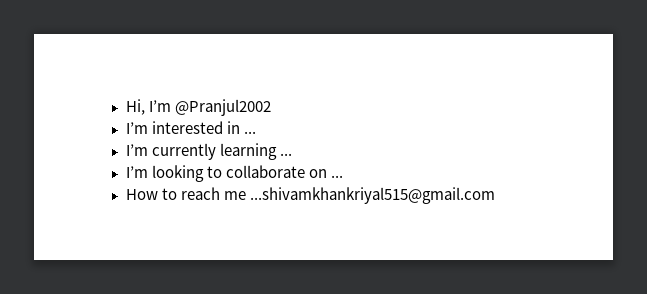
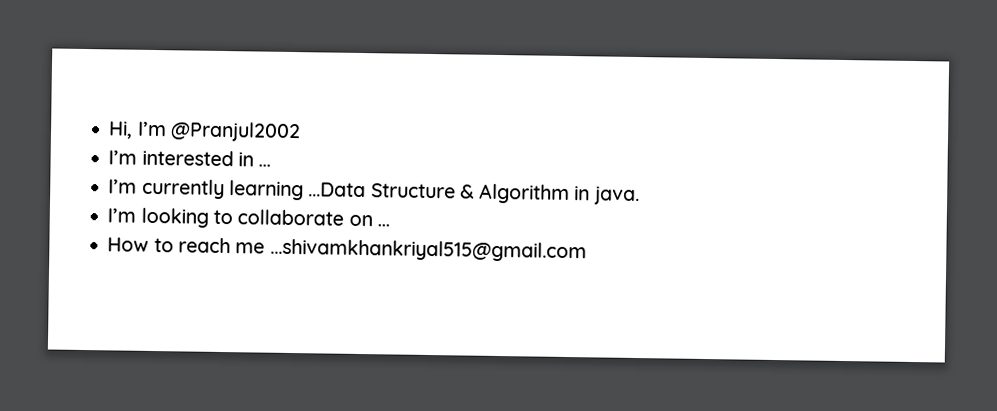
[279,153,292,156] ... -> [308,182,640,206] ...Data Structure & Algorithm in java.

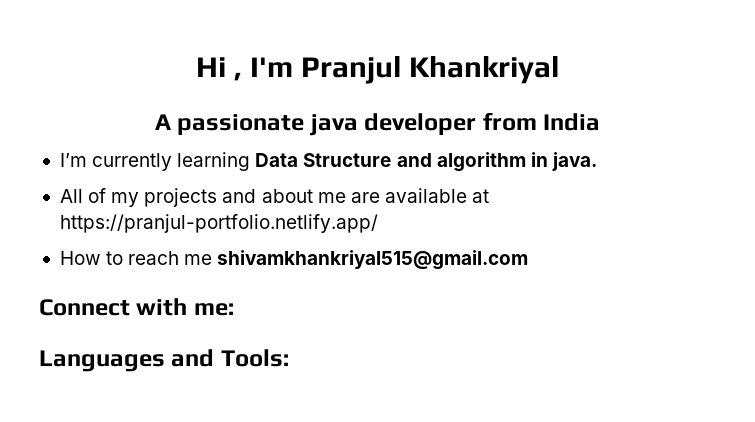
[108,121,301,143] [108,149,272,167] [108,178,640,206] [107,207,390,228] [107,237,587,263] Hi, I’m @Pranjul2002 // I’m interested in ... // I’m currently learning ...Data Structure & Algorithm in java. // I’m looking to collaborate on ... // How to reach me ...shivamkhankriyal515@gmail.com -> [195,56,560,84] [154,112,601,136] [59,152,597,172] [59,188,490,207] [59,214,378,233] [59,250,529,270] [39,298,234,316] [39,349,289,372] Hi , I'm Pranjul Khankriyal // A passionate java developer from India // I’m currently learning Data Structure and algorithm in java. // All of my projects and about me are available at https://pranjul-portfolio.netlify.app/ // How to reach me shivamkhankriyal515@gmail.com // Connect with me: // Languages and Tools:

